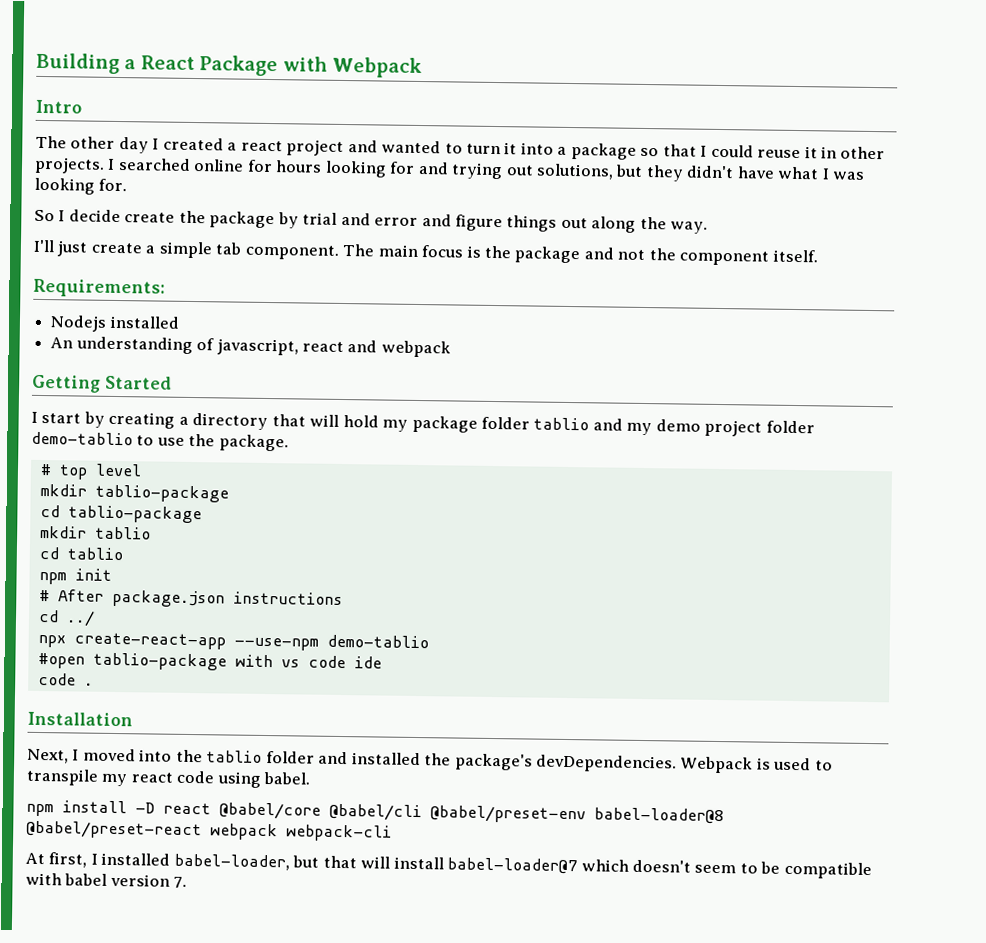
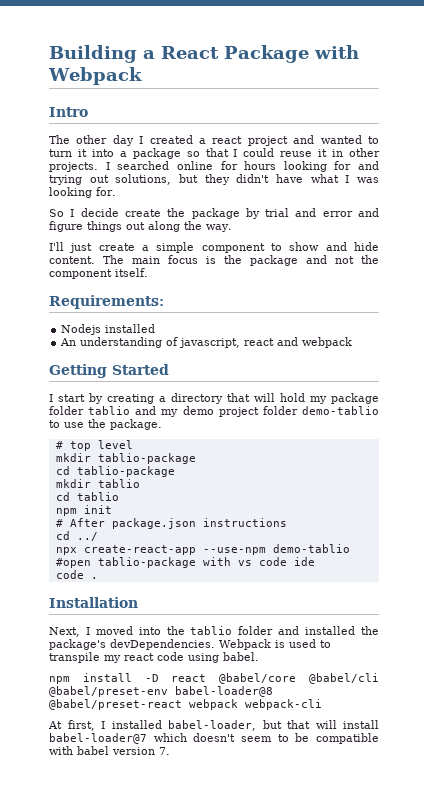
[215,242,339,260] tab component. -> [201,242,379,253] [49,256,95,264] component to show and hide content.

